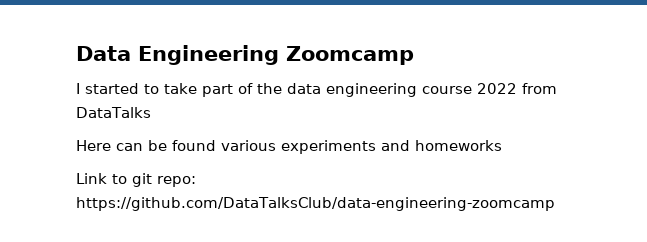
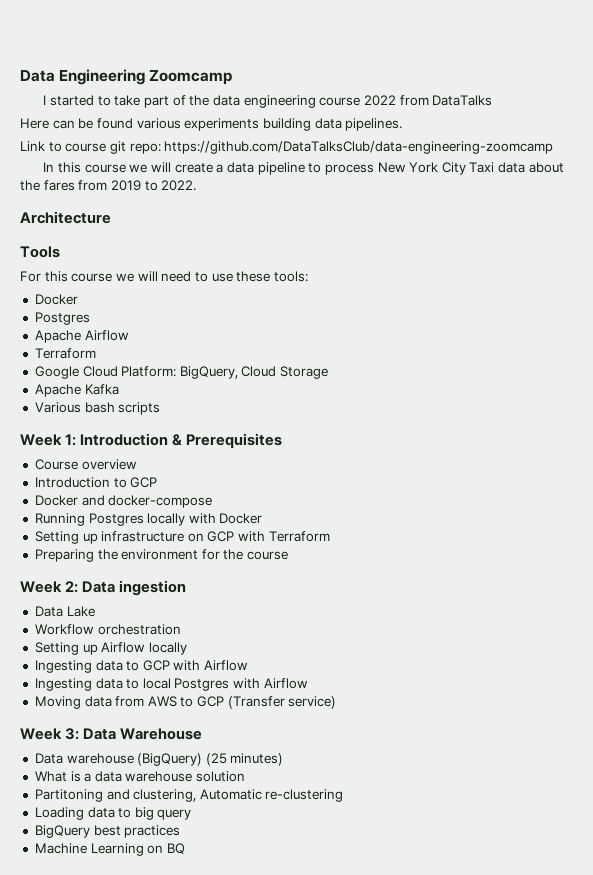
[381,140,502,151] and homeworks -> [262,118,403,131] building data pipelines.
(127, 179) none -> [65,143,107,152] course
(555, 204) none -> [43,162,564,175] [20,180,197,191] [20,211,111,224] [20,246,60,258] [20,271,308,282] [34,294,78,305] [34,312,90,325] [34,330,129,343] [34,348,96,359] [34,366,329,379] [34,384,119,397] [34,402,161,415] [20,433,283,448] [34,459,137,470] [34,477,158,488] [34,495,213,508] [34,513,263,526] [34,531,330,544] [34,549,289,562] [20,580,187,596] [34,606,95,617] [34,624,181,635] [34,642,187,655] [34,660,249,673] [34,678,308,691] [34,696,337,709] [20,728,203,740] [34,753,284,766] [34,771,246,782] [34,789,344,802] [34,807,192,820] [34,825,181,838] [34,843,185,856] // In this course we will create a data pipeline to process New York City Taxi data about the fares from 2019 to 2022. // Architecture // Tools // For this course we will need to use these tools: // Docker // Postgres // Apache Airflow // Terraform // Google Cloud Platform: BigQuery, Cloud Storage // Apache Kafka // Various bash scripts // Week 1: Introduction & Prerequisites // Course overview // Introduction to GCP // Docker and docker-compose // Running Postgres locally with Docker // Setting up infrastructure on GCP with Terraform // Preparing the environment for the course // Week 2: Data ingestion // Data Lake // Workflow orchestration // Setting up Airflow locally // Ingesting data to GCP with Airflow // Ingesting data to local Postgres with Airflow // Moving data from AWS to GCP (Transfer service) // Week 3: Data Warehouse // Data warehouse (BigQuery) (25 minutes) // What is a data warehouse solution // Partitoning and clustering, Automatic re-clustering // Loading data to big query // BigQuery best practices // Machine Learning on BQ

